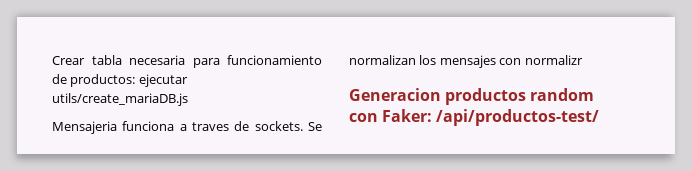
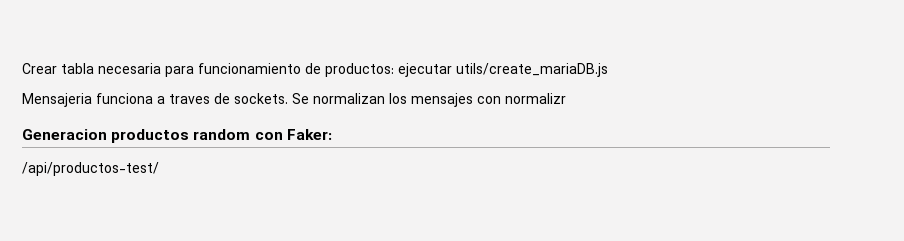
(433, 115) none -> (332, 134) //

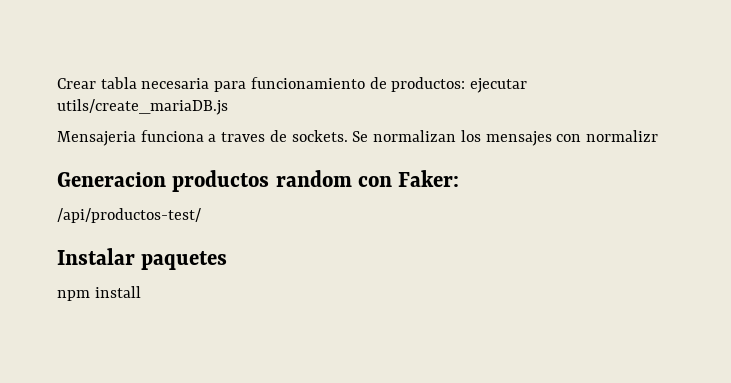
(159, 169) none -> [57,248,228,270] [57,286,141,301] // Instalar paquetes // npm install

